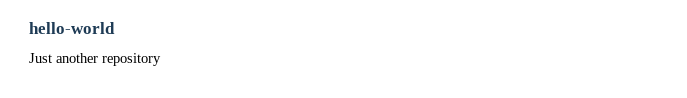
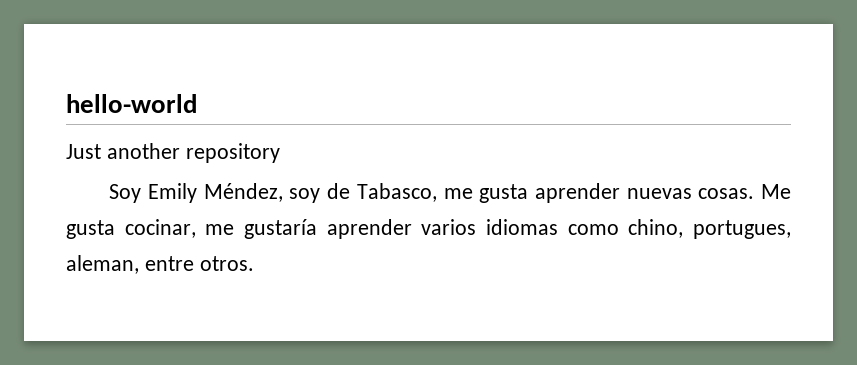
(161, 59) none -> [109,183,791,203] [66,219,791,239] [66,255,254,274] // Soy Emily Méndez, soy de Tabasco, me gusta aprender nuevas cosas. Me gusta cocinar, me gustaría aprender varios idiomas como chino, portugues, aleman, entre otros.

